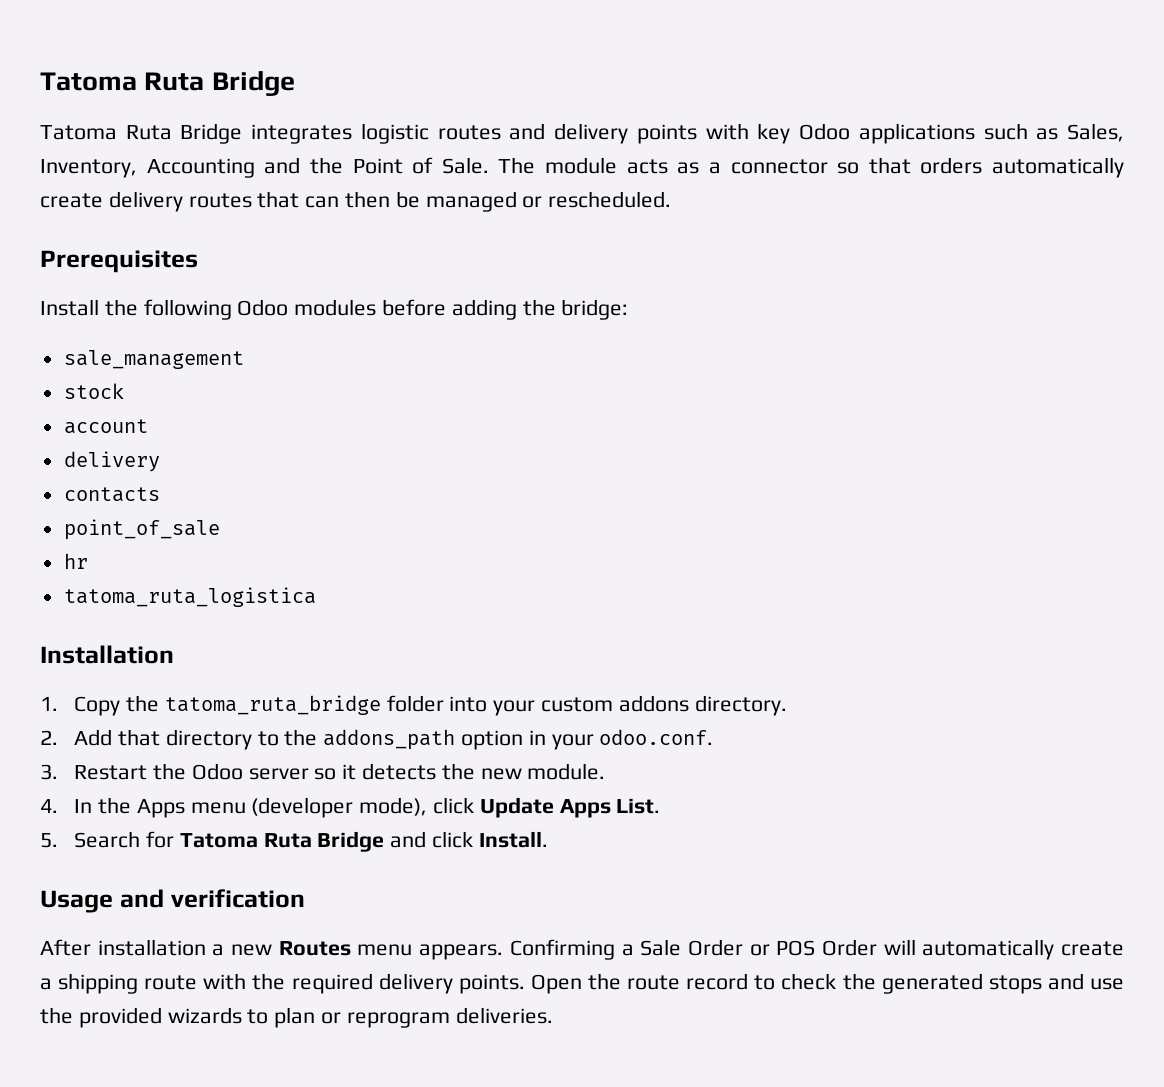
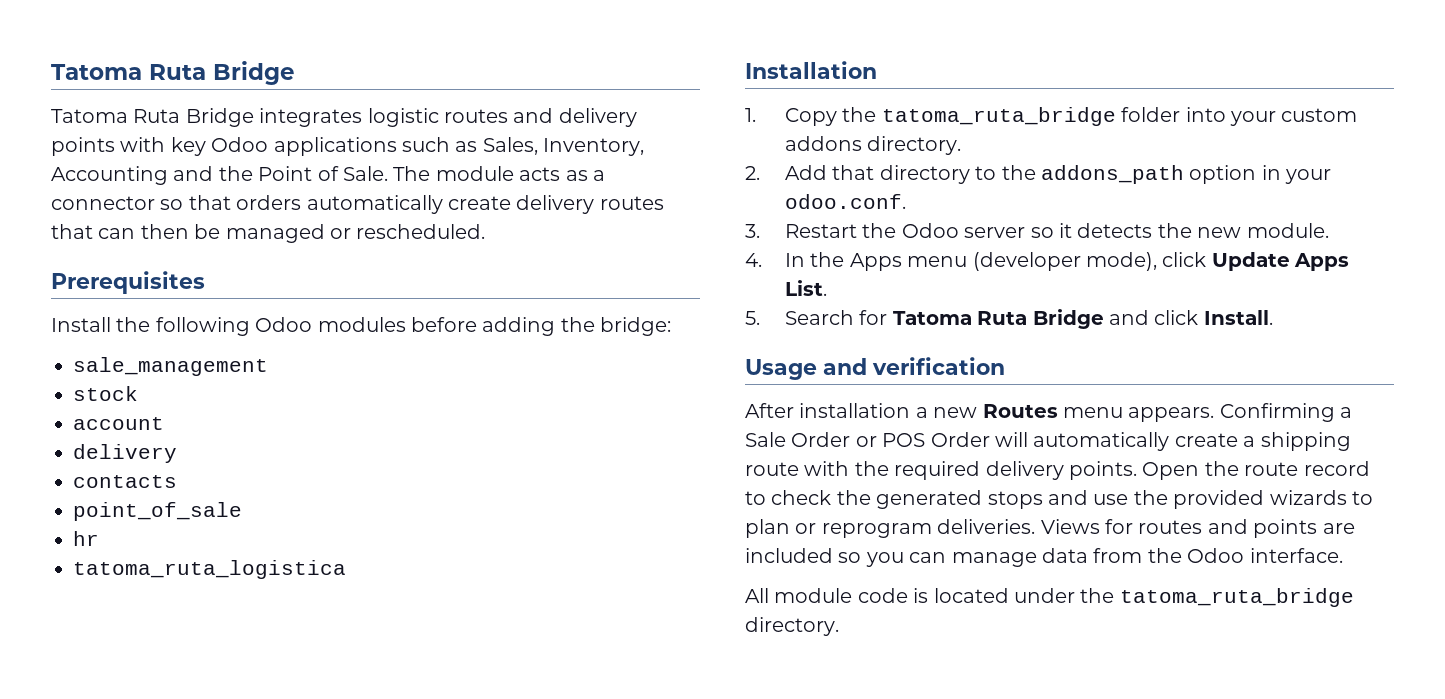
(553, 1015) none -> [1040,519,1355,538] [745,548,1343,567] [745,588,1354,607] [745,617,839,636] Views for routes and points are included so you can manage data from the Odoo interface. // All module code is located under the tatoma_ruta_bridge directory.

